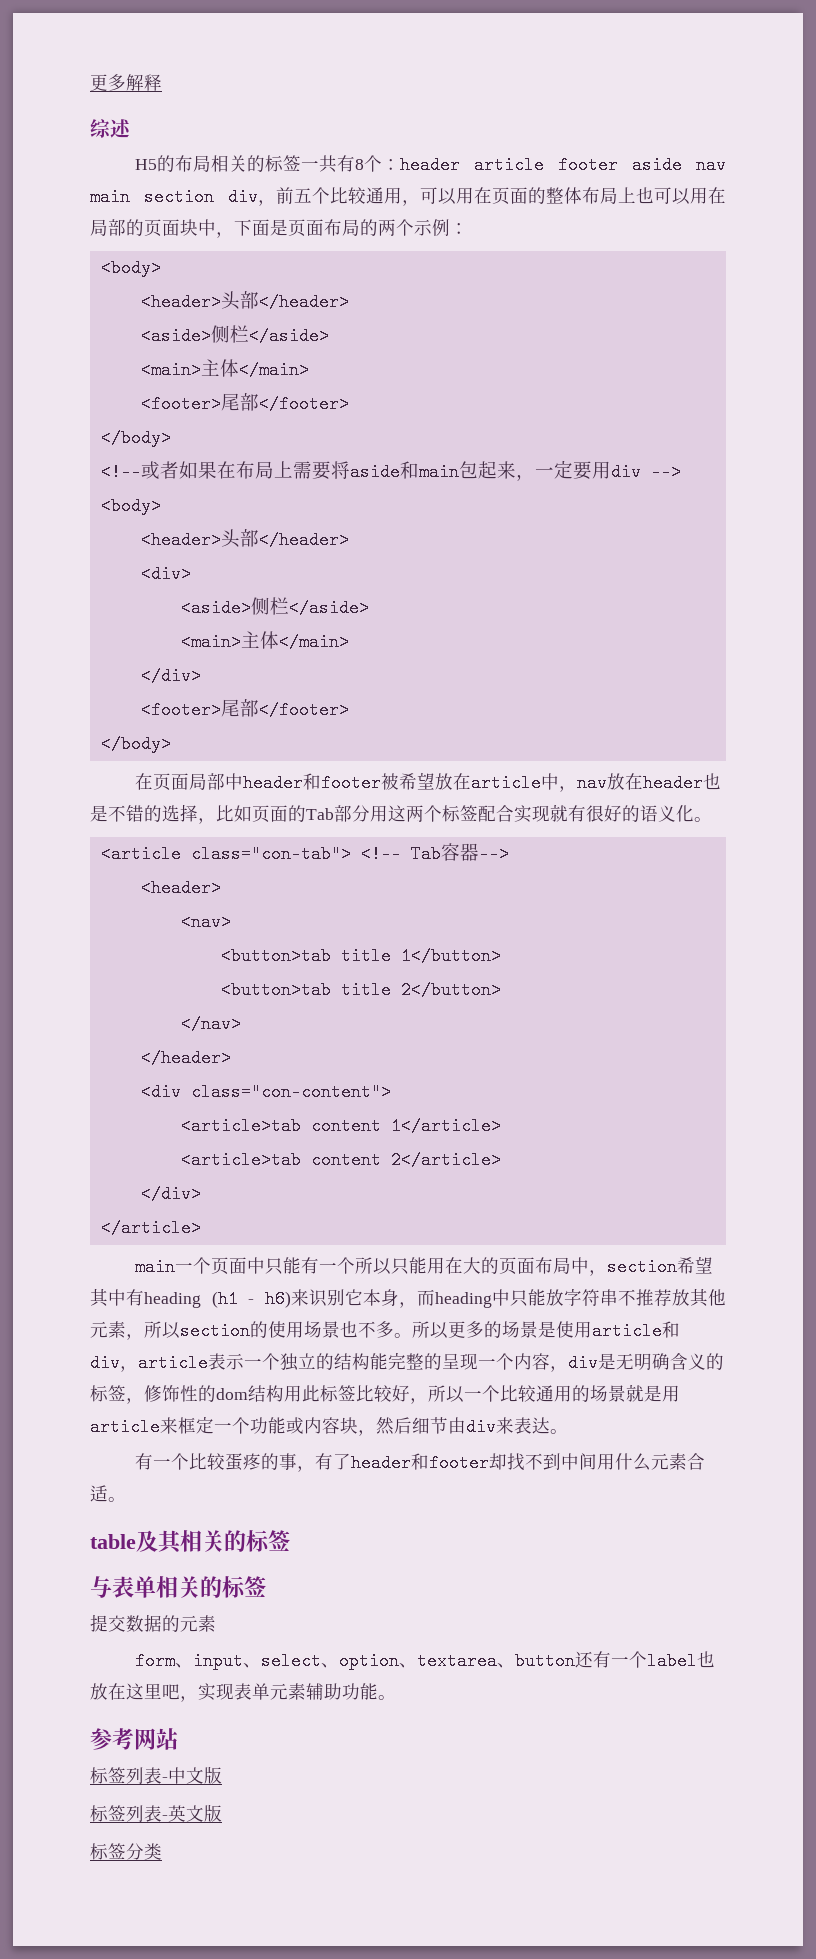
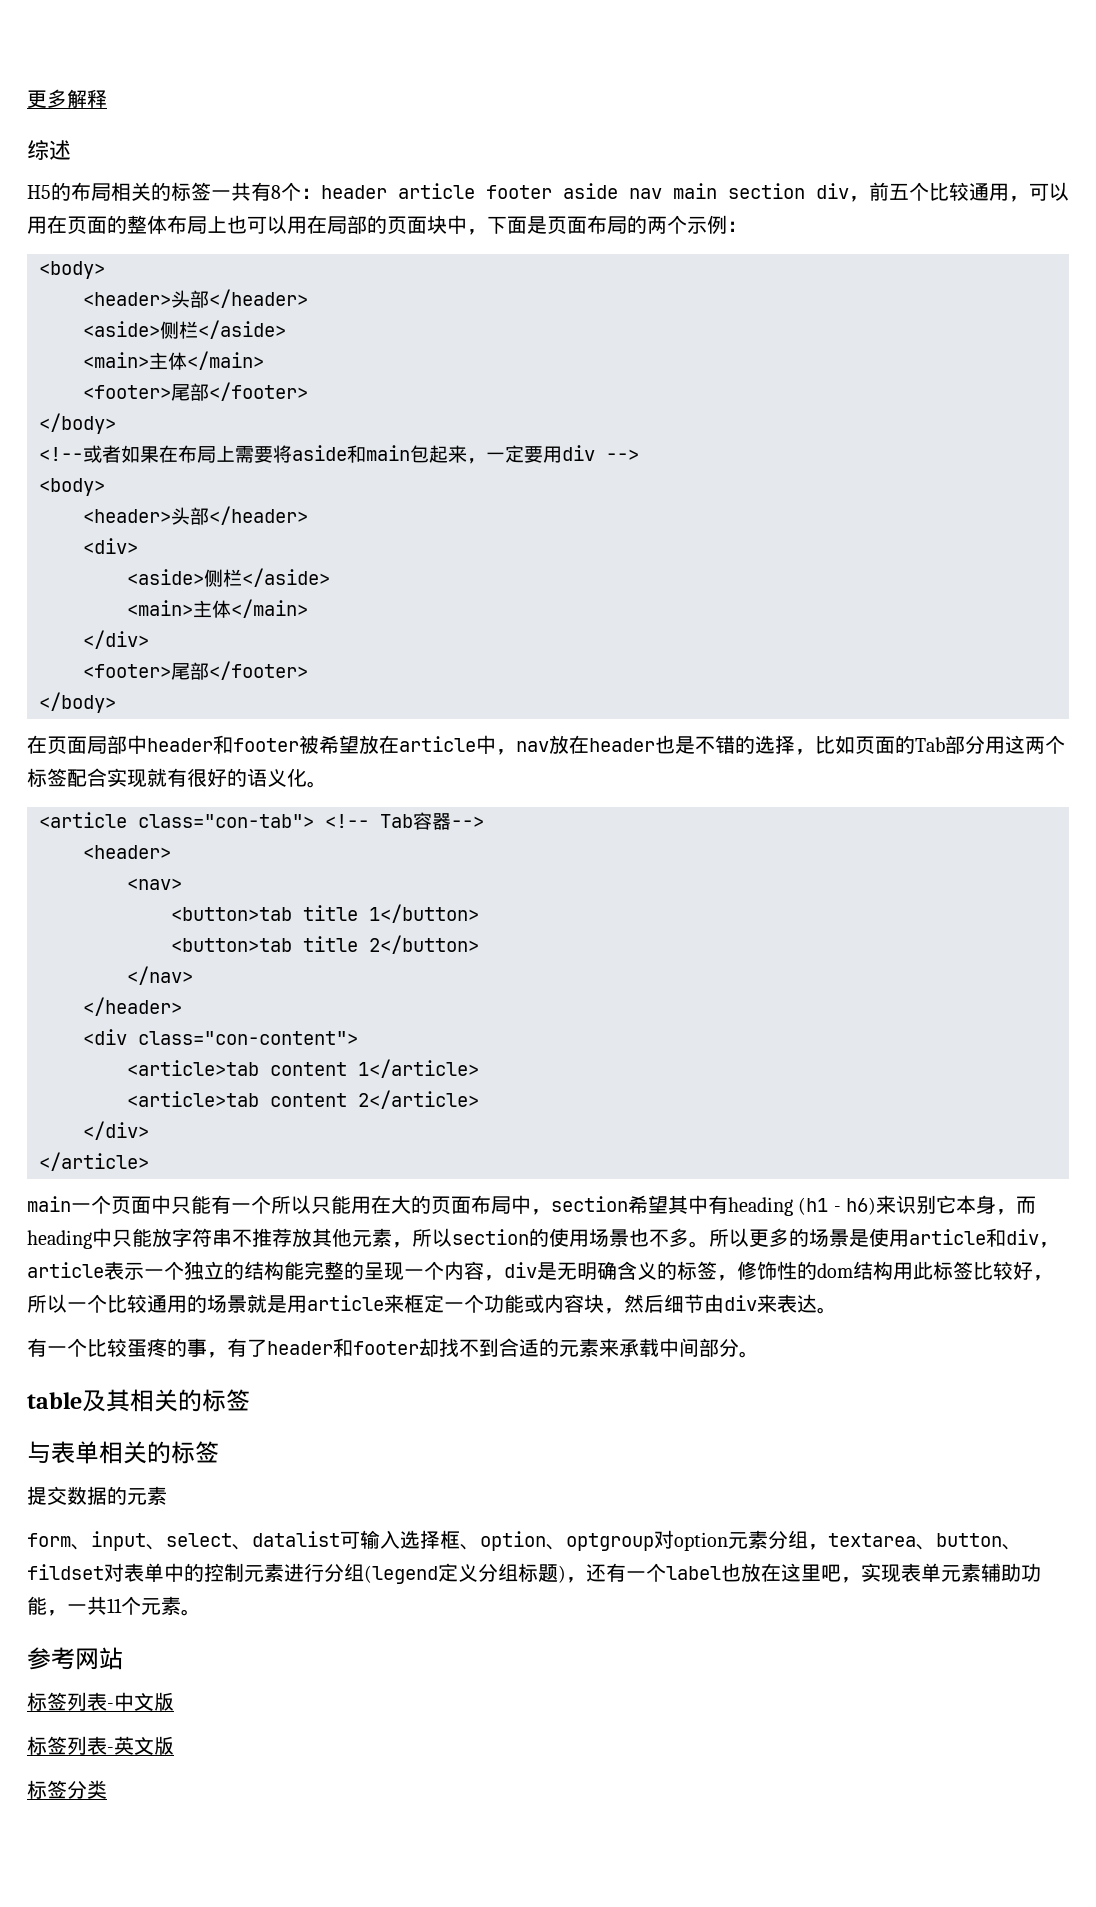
[561,1453,706,1471] [90,1485,108,1502] 中间用什么元素合适 -> [499,1338,739,1357] 合适的元素来承载中间部分
[339,1652,576,1670] option、textarea、button -> [252,1530,1022,1551] [27,1563,586,1584] datalist可输入选择框、option、optgroup对option元素分组，textarea、button、fildset对表单中的控制元素进行分组(legend定义分组标题)，
(378, 1691) none -> [47,1596,181,1616] ，一共11个元素

